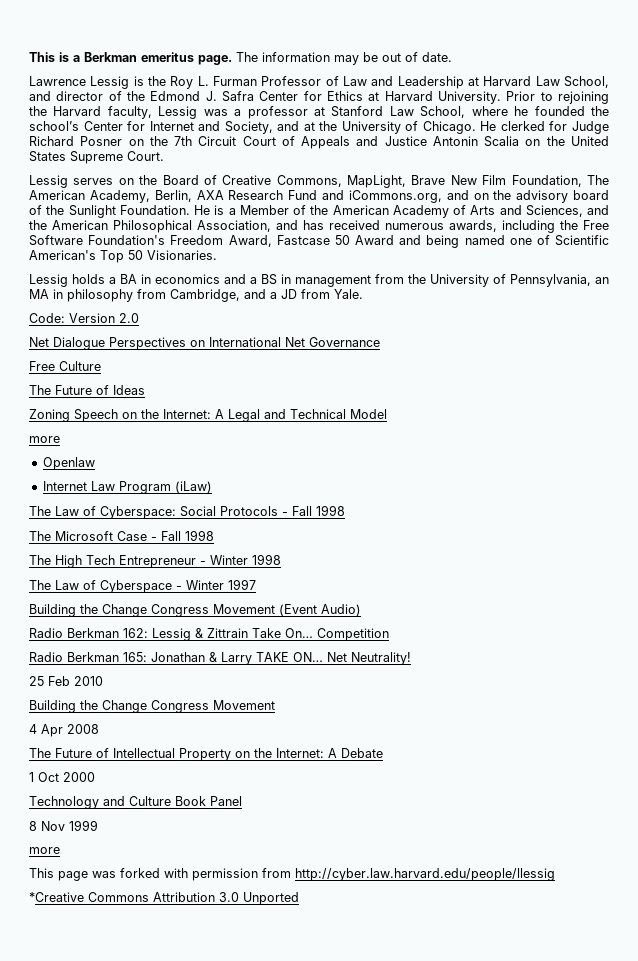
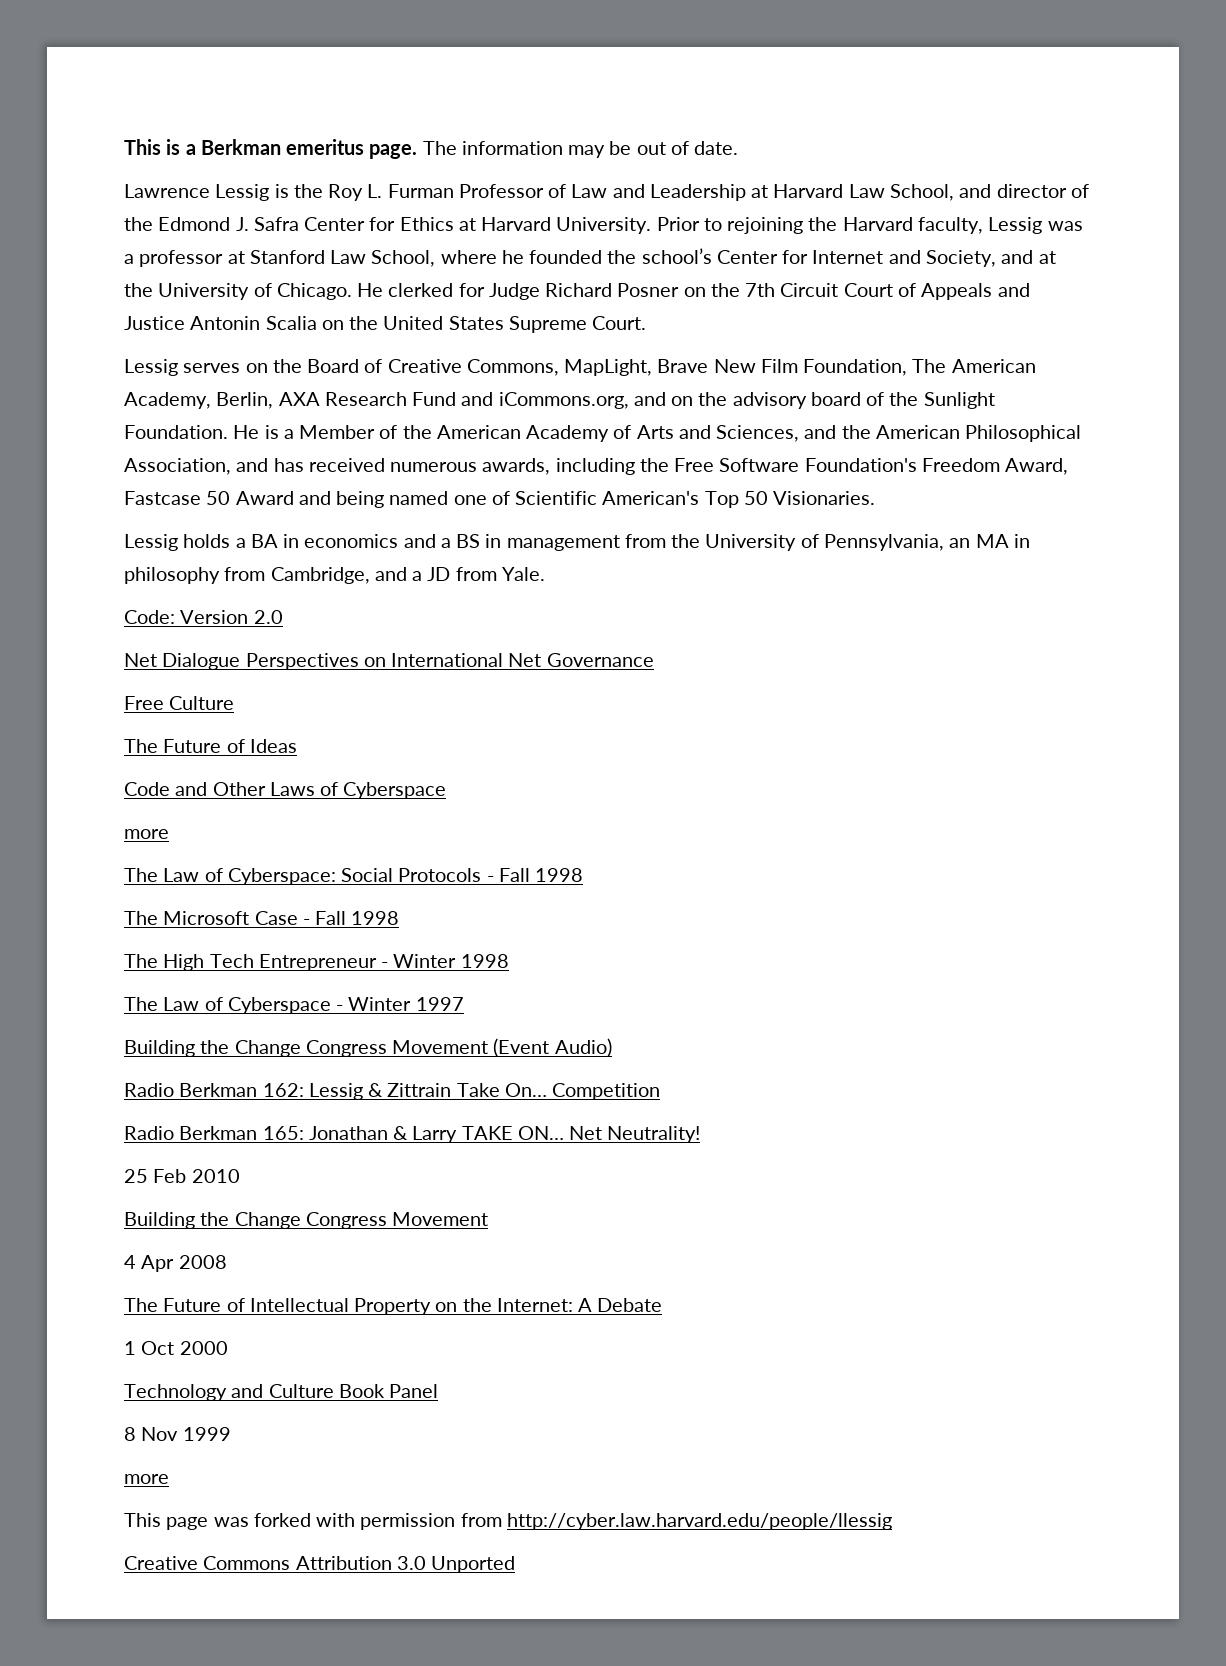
[29,409,387,422] [29,436,60,443] [42,457,95,470] [42,481,212,494] Zoning Speech on the Internet: A Legal and Technical Model // more // Openlaw // Internet Law Program (iLaw) -> [124,782,447,799] [124,829,169,839] Code and Other Laws of Cyberspace // more
[29,892,84,902] *Creative -> [124,1556,198,1570] Creative

